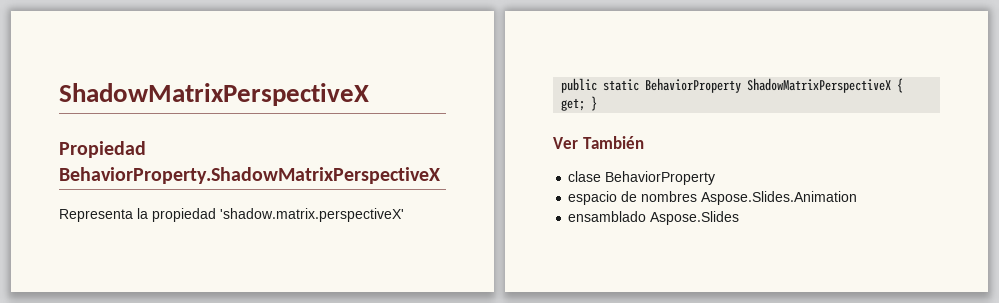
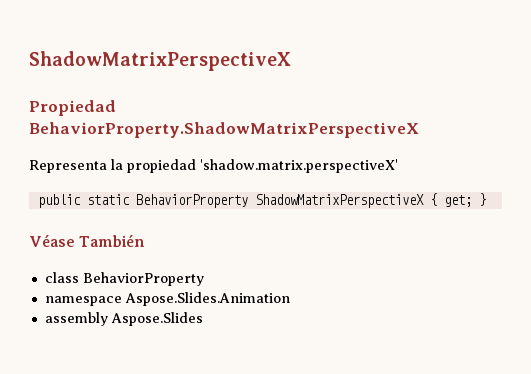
[553,137,578,149] Ver -> [29,234,75,247] Véase
[568,171,602,182] clase -> [44,272,79,283] class
[568,191,698,205] espacio de nombres -> [44,296,122,306] namespace
[568,211,647,222] ensamblado -> [44,312,108,326] assembly

